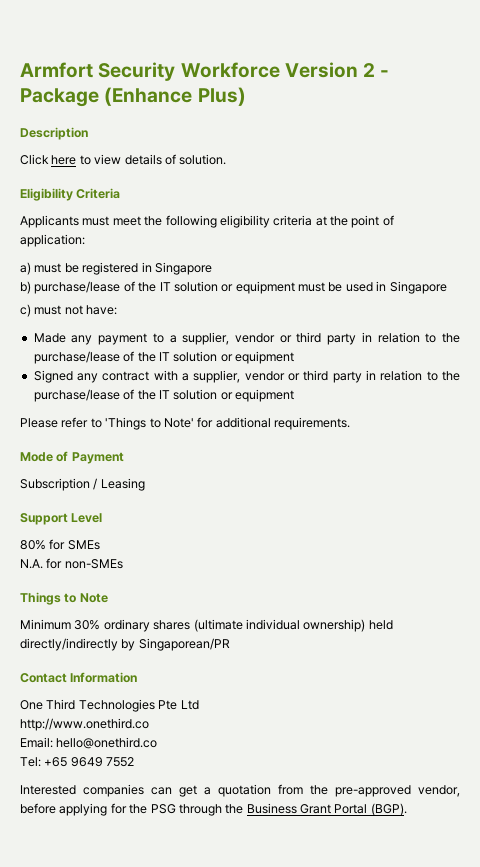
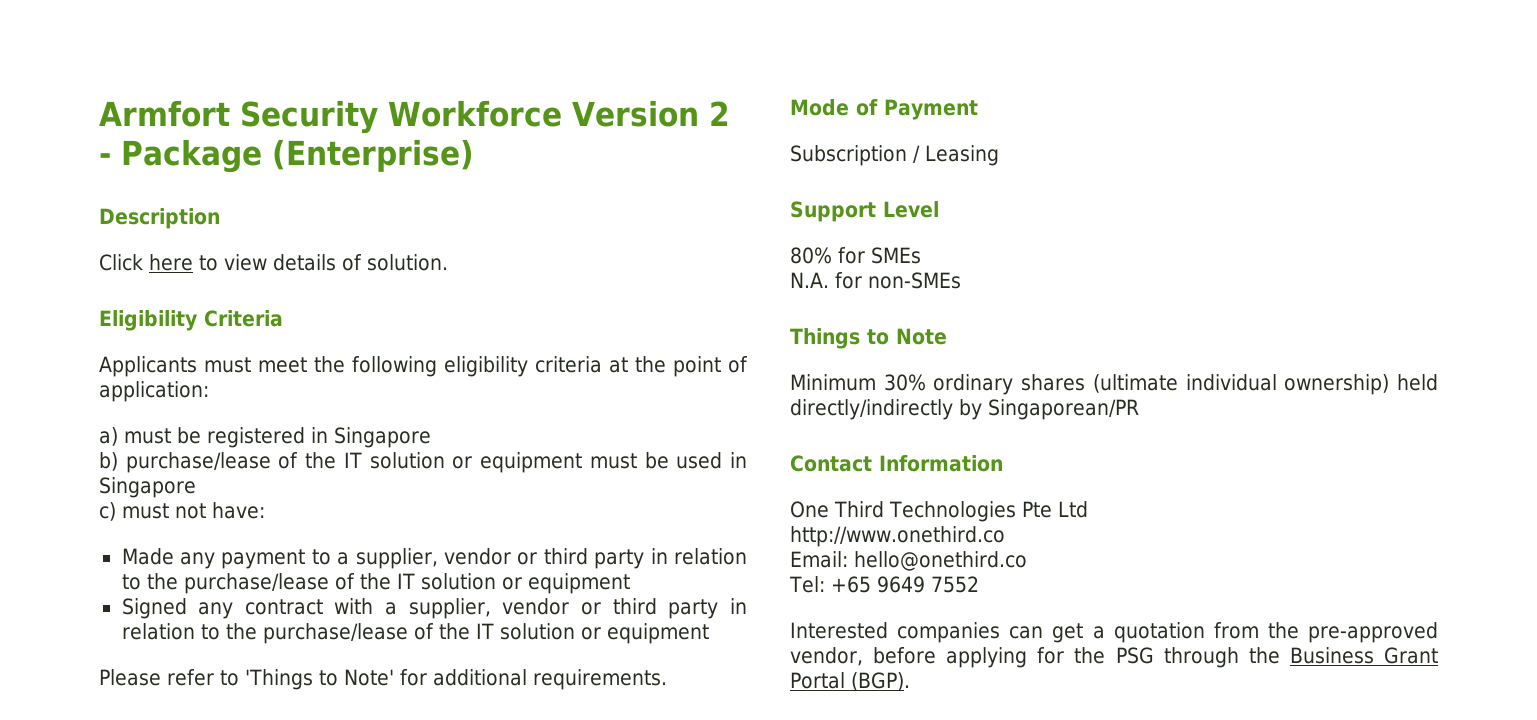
[104,87,246,106] (Enhance Plus) -> [271,139,474,172] (Enterprise)

